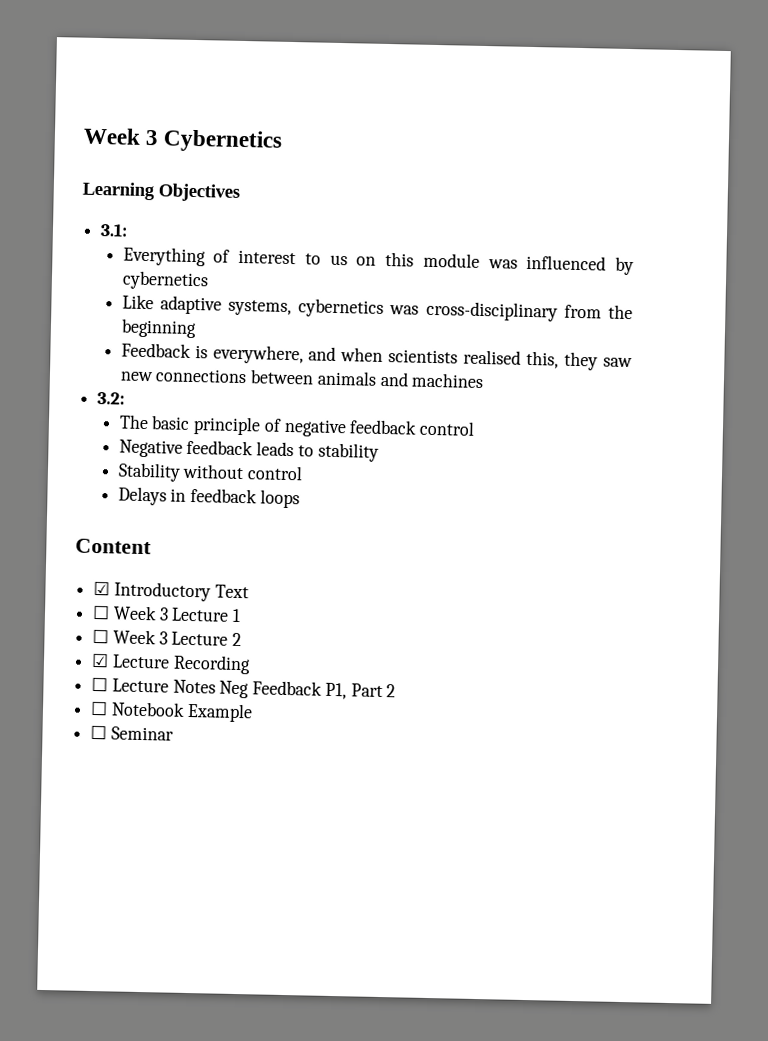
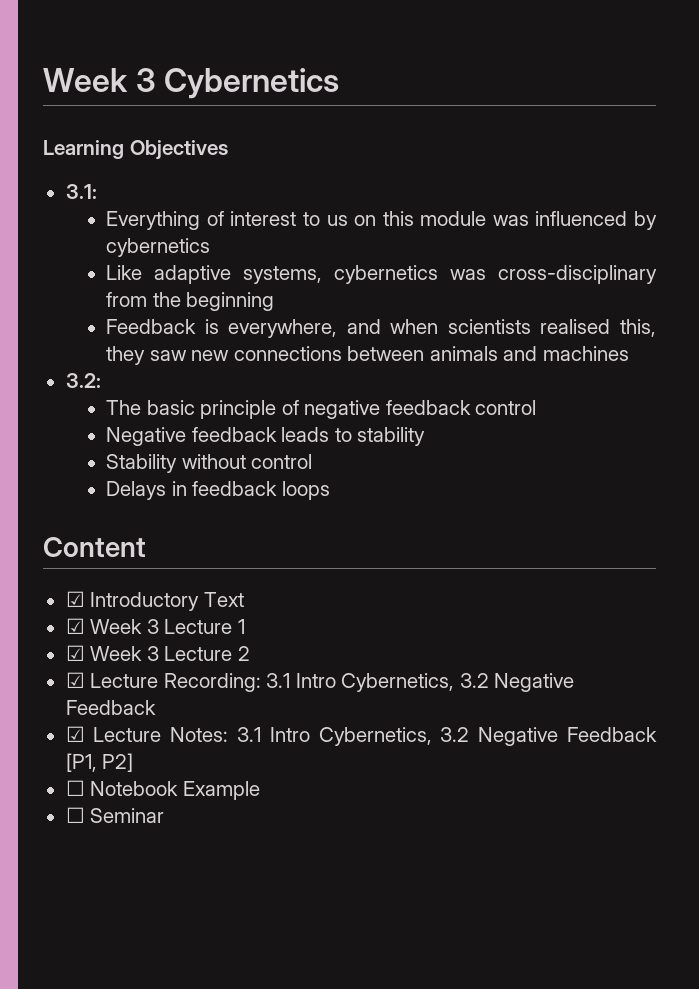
[92,604,111,620] ☐ -> [65,618,85,634] ☑
[92,628,110,644] ☐ -> [65,645,85,661] ☑
[172,654,251,675] [91,676,397,700] Recording // ☐ Lecture Notes Neg Feedback P1, Part 2 -> [163,673,575,692] [65,700,156,715] [65,726,658,746] [65,753,134,772] Recording: 3.1 Intro Cybernetics, 3.2 Negative Feedback // ☑ Lecture Notes: 3.1 Intro Cybernetics, 3.2 Negative Feedback [P1, P2]

